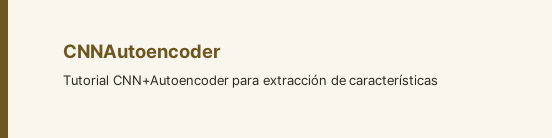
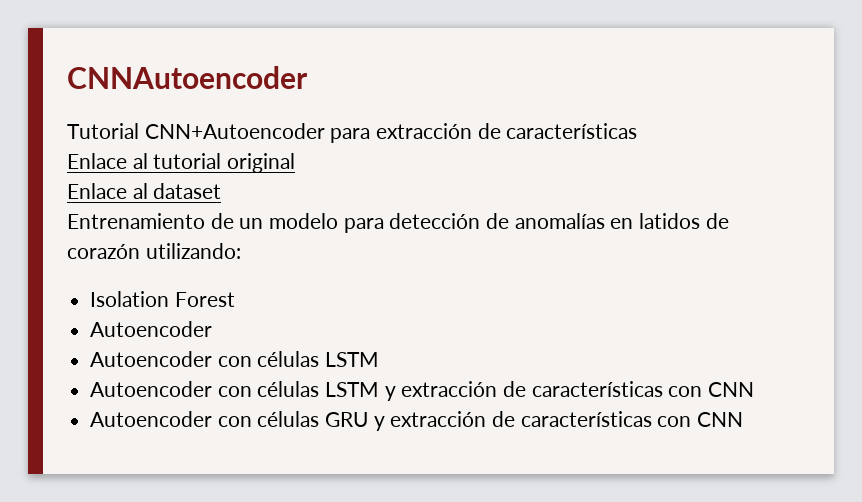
(439, 80) none -> [67,153,296,173] [67,183,222,199] [67,213,729,233] [67,243,241,259] [90,291,235,307] [90,321,213,337] [90,351,380,367] [90,381,755,401] [90,411,744,431] // Enlace al tutorial original // Enlace al dataset // Entrenamiento de un modelo para detección de anomalías en latidos de corazón utilizando: // Isolation Forest // Autoencoder // Autoencoder con células LSTM // Autoencoder con células LSTM y extracción de características con CNN // Autoencoder con células GRU y extracción de características con CNN

